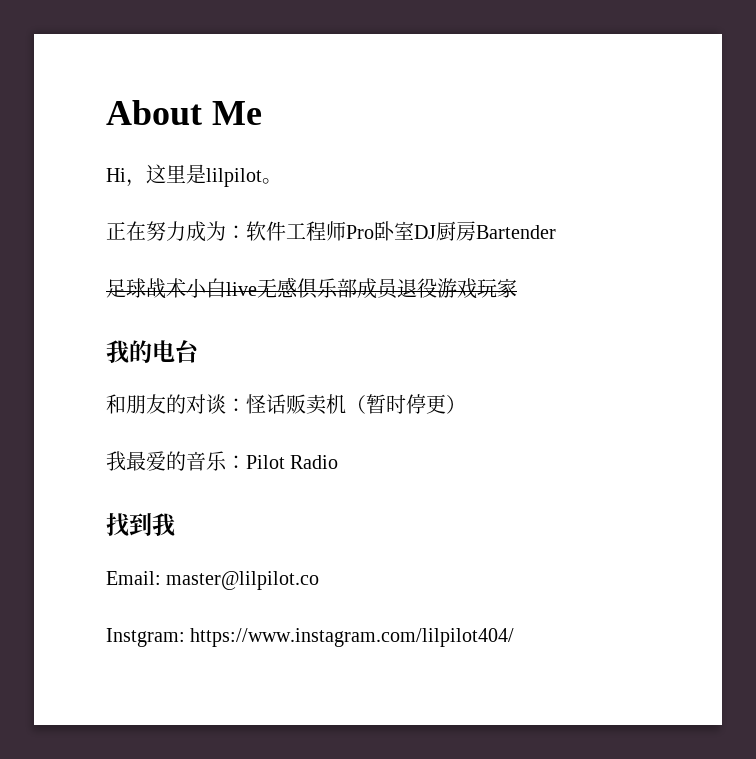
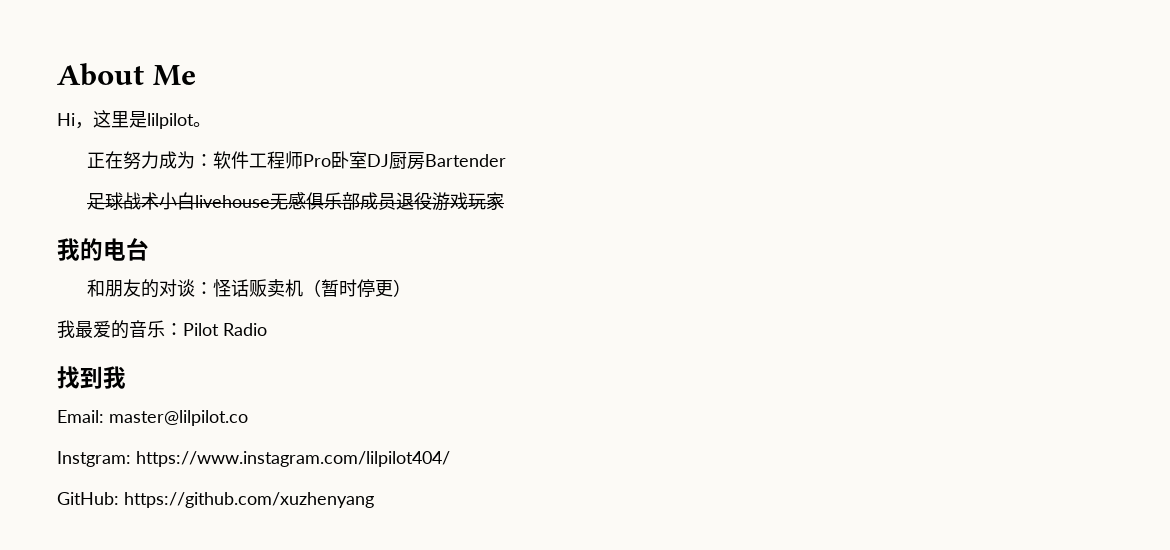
[226,282,257,296] live -> [194,195,270,208] livehouse
(515, 637) none -> [57,492,374,508] // GitHub: https://github.com/xuzhenyang

